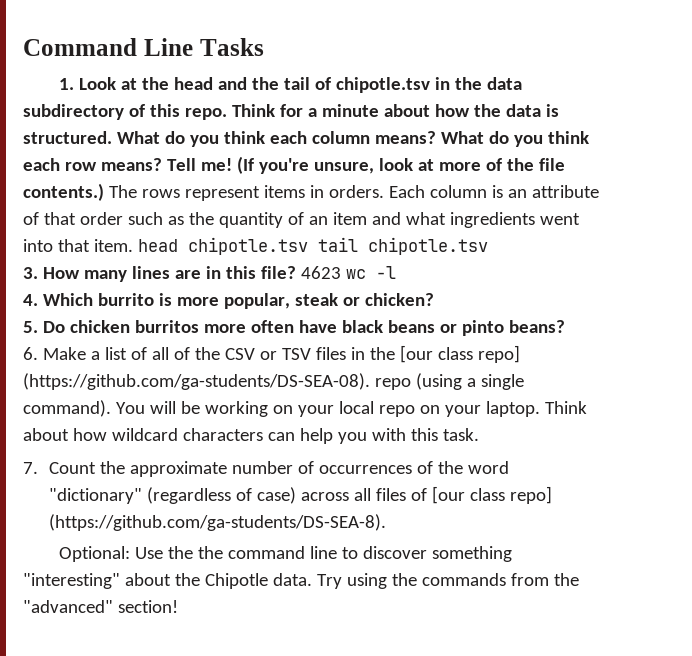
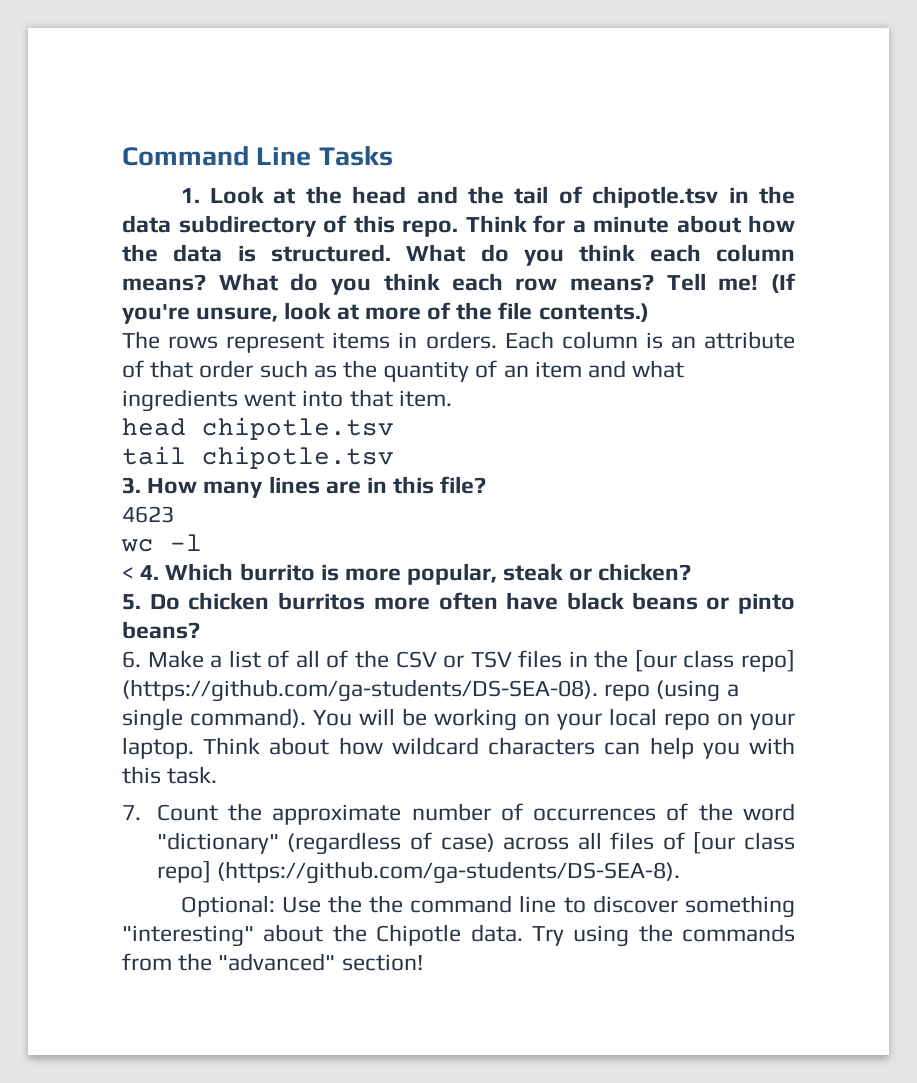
(104, 192) none -> (649, 312) //
(133, 245) none -> (452, 398) //
(308, 246) none -> (394, 428) //
(296, 272) none -> (487, 485) //
(341, 272) none -> (174, 514) //
(396, 272) none -> [122,567,134,580] <

